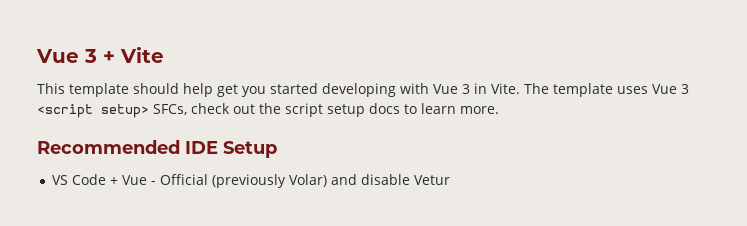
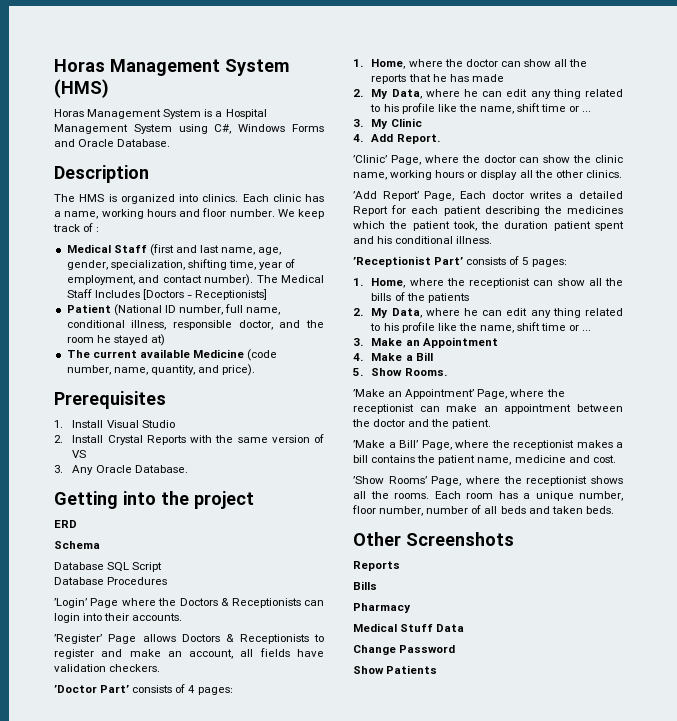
[36,47,164,63] [37,83,689,97] [37,103,499,118] [37,140,277,158] [52,174,451,188] Vue 3 + Vite // This template should help get you started developing with Vue 3 in Vite. The template uses Vue 3 <script setup> SFCs, check out the script setup docs to learn more. // Recommended IDE Setup // VS Code + Vue - Official (previously Volar) and disable Vetur -> [54,59,289,76] [54,79,109,98] [54,109,267,119] [54,124,324,134] [54,139,171,147] [54,165,149,183] [54,194,324,204] [54,208,324,219] [53,223,100,232] [66,244,282,256] [66,259,296,270] [66,274,324,286] [66,289,268,300] [66,304,281,316] [66,320,325,330] [66,334,165,346] [66,349,278,361] [66,364,256,376] [54,391,166,409] [54,420,175,428] [54,434,324,445] [72,450,87,458] [54,465,188,475] [54,491,254,509] [54,520,77,528] [54,541,100,549] [54,562,163,572] [54,577,168,585] [54,598,324,608] [54,613,183,623] [54,634,324,644] [54,648,324,659] [54,664,161,672] [54,684,233,695] [353,59,588,69] [371,74,504,84] [353,89,623,99] [370,103,592,114] [353,118,422,129] [353,134,440,144] [353,155,623,165] [353,170,622,180] [353,191,623,201] [353,205,623,216] [353,221,624,231] [353,236,493,244] [353,256,567,267] [353,278,623,288] [371,292,469,303] [353,308,623,318] [370,322,592,333] [353,337,498,348] [353,352,433,361] [353,368,447,376] [353,389,565,399] [353,404,623,414] [352,419,492,429] [353,440,623,450] [353,455,616,465] [353,476,623,486] [353,491,623,501] [352,505,614,516] [353,532,514,546] [353,561,400,571] [353,581,377,590] [353,603,411,613] [353,623,465,632] [353,645,456,655] [353,665,438,674] Horas Management System (HMS) // Horas Management System is a Hospital Management System using C#, Windows Forms and Oracle Database. // Description // The HMS is organized into clinics. Each clinic has a name, working hours and floor number. We keep track of : // Medical Staff (first and last name, age, gender, specialization, shifting time, year of employment, and contact number). The Medical Staff Includes [Doctors - Receptionists] // Patient (National ID number, full name, conditional illness, responsible doctor, and the room he stayed at) // The current available Medicine (code number, name, quantity, and price). // Prerequisites // 1. Install Visual Studio // 2. Install Crystal Reports with the same version of VS // 3. Any Oracle Database. // Getting into the project // ERD // Schema // Database SQL Script // Database Procedures // ’Login’ Page where the Doctors & Receptionists can login into their accounts. // ’Register’ Page allows Doctors & Receptionists to register and make an account, all fields have validation checkers. // ’Doctor Part’ consists of 4 pages: // 1. Home, where the doctor can show all the reports that he has made // 2. My Data, where he can edit any thing related to his profile like the name, shift time or ... // 3. My Clinic // 4. Add Report. // ’Clinic’ Page, where the doctor can show the clinic name, working hours or display all the other clinics. // ’Add Report’ Page, Each doctor writes a detailed Report for each patient describing the medicines which the patient took, the duration patient spent and his conditional illness. // ’Receptionist Part’ consists of 5 pages: // 1. Home, where the receptionist can show all the bills of the patients // 2. My Data, where he can edit any thing related to his profile like the name, shift time or ... // 3. Make an Appointment // 4. Make a Bill // 5. Show Rooms. // ’Make an Appointment’ Page, where the receptionist can make an appointment between the doctor and the patient. // ’Make a Bill’ Page, where the receptionist makes a bill contains the patient name, medicine and cost. // ’Show Rooms’ Page, where the receptionist shows all the rooms. Each room has a unique number, floor number, number of all beds and taken beds. // Other Screenshots // Reports // Bills // Pharmacy // Medical Stuff Data // Change Password // Show Patients

